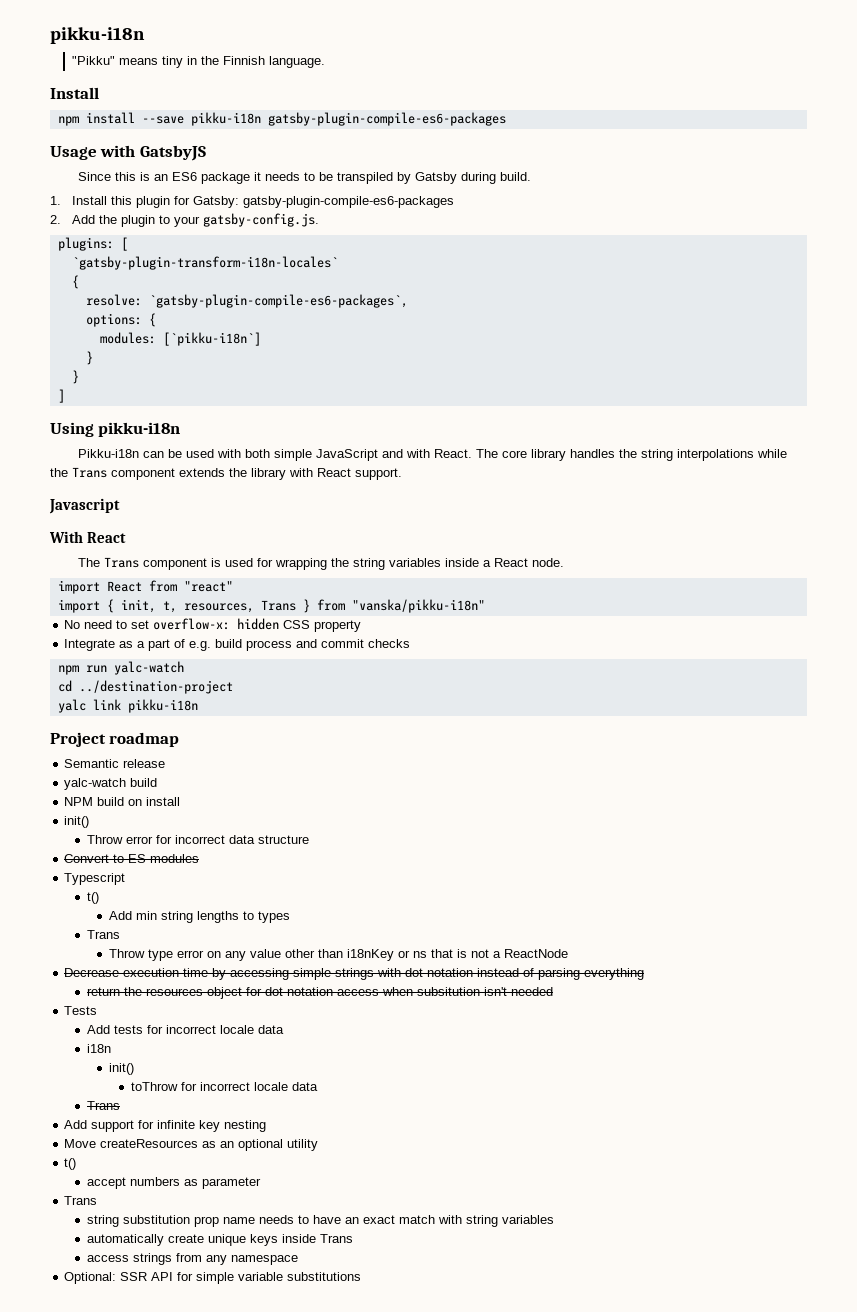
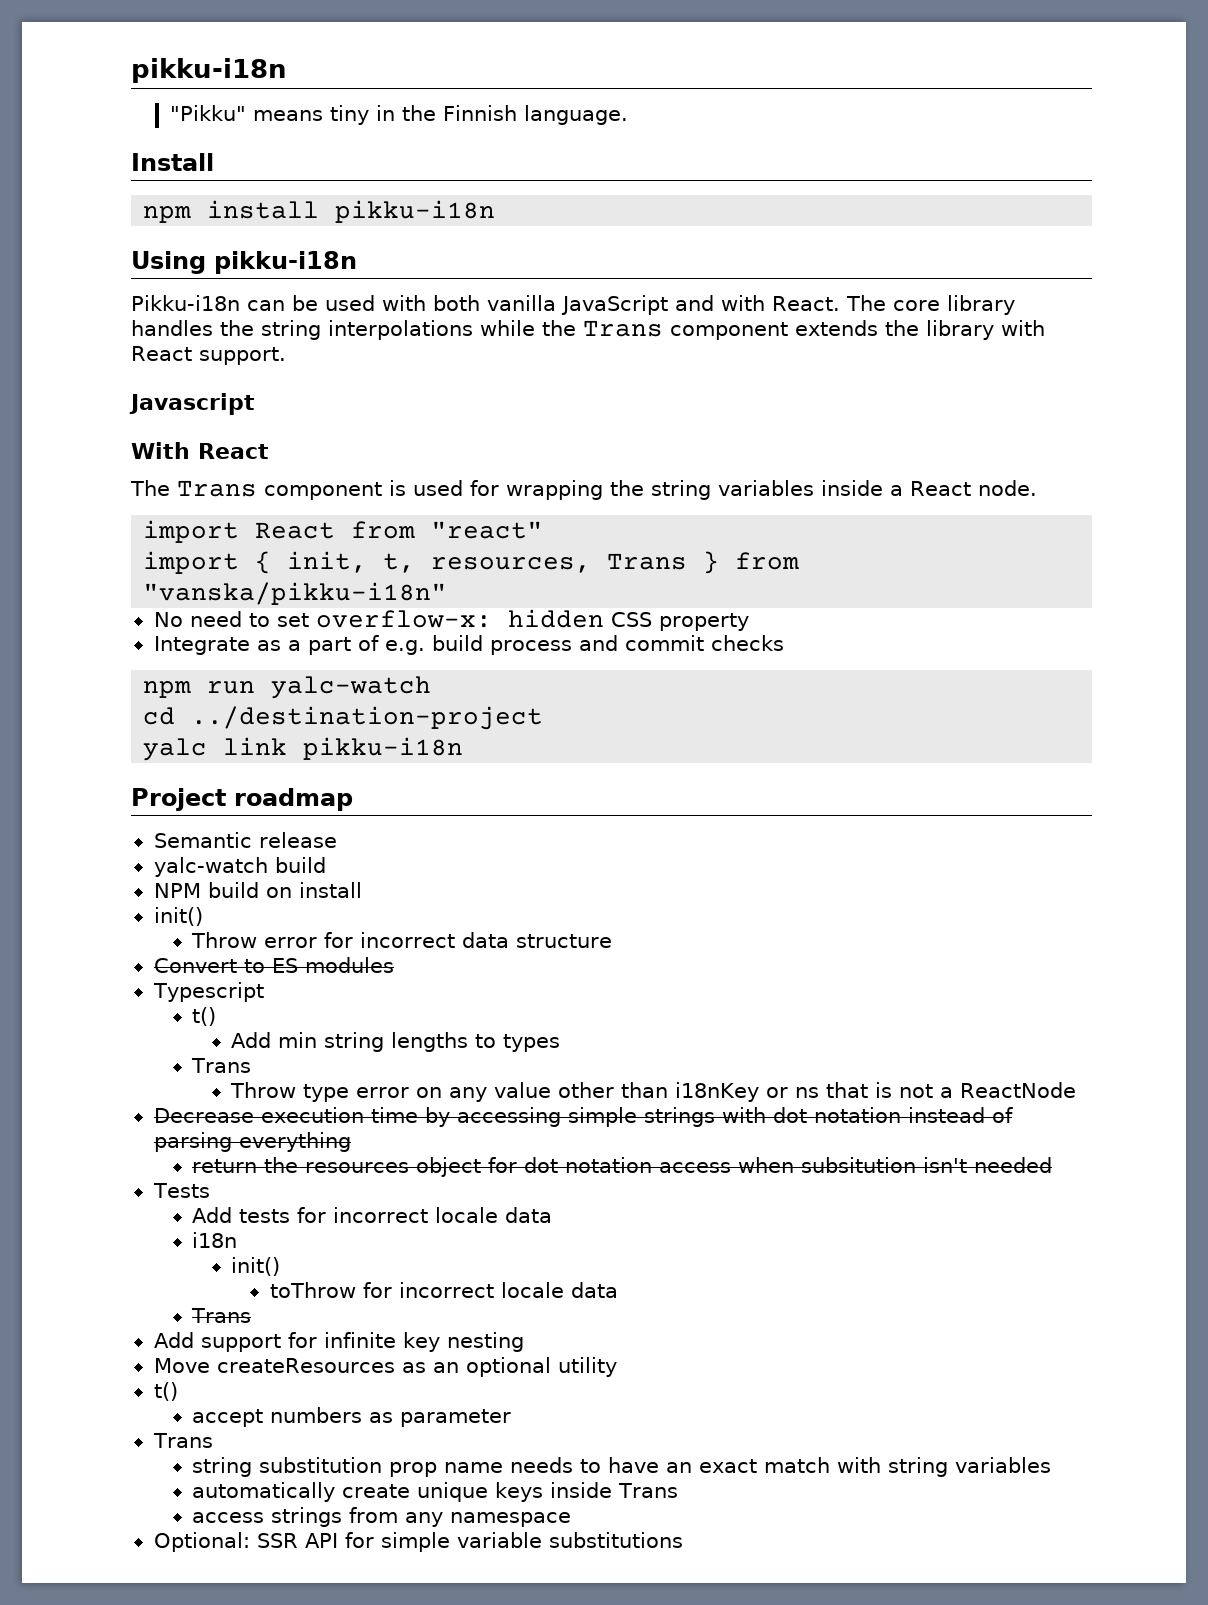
[141,112,506,126] [50,145,206,161] [78,172,532,184] [50,196,455,208] [50,213,320,227] [57,237,128,251] [71,256,338,270] [71,275,79,289] [85,294,408,308] [85,313,156,327] [99,332,261,346] [85,351,93,365] [71,370,79,384] [57,389,65,403] --save pikku-i18n gatsby-plugin-compile-es6-packages // Usage with GatsbyJS // Since this is an ES6 package it needs to be transpiled by Gatsby during build. // 1. Install this plugin for Gatsby: gatsby-plugin-compile-es6-packages // 2. Add the plugin to your gatsby-config.js. // plugins: [ // `gatsby-plugin-transform-i18n-locales` // { // resolve: `gatsby-plugin-compile-es6-packages`, // options: { // modules: [`pikku-i18n`] // } // } // ] -> [335,200,496,223] pikku-i18n
[274,449,313,461] simple -> [486,295,556,311] vanilla

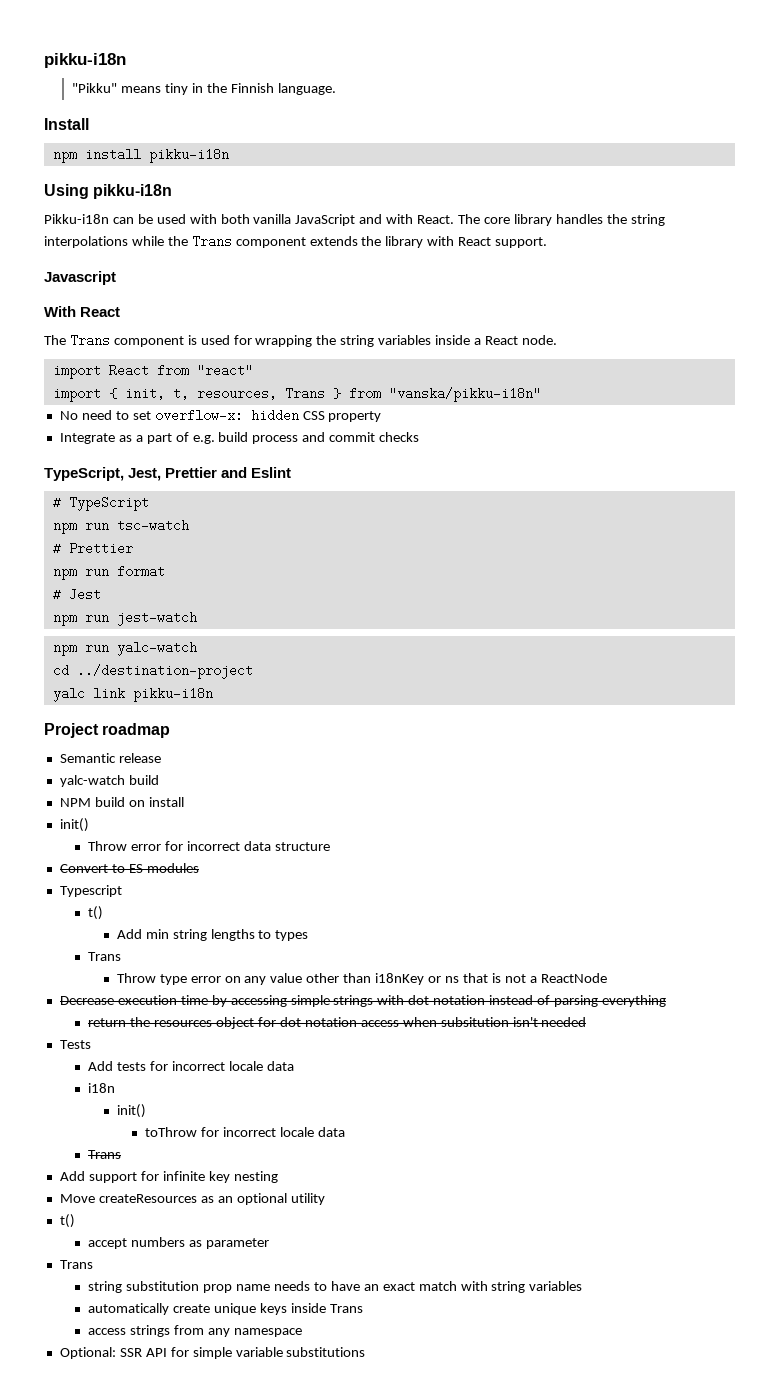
(784, 643) none -> [44,467,292,481] [52,496,149,511] [52,519,189,534] [52,542,133,555] [52,565,165,580] [52,588,101,601] [52,611,197,626] // TypeScript, Jest, Prettier and Eslint // # TypeScript // npm run tsc-watch // # Prettier // npm run format // # Jest // npm run jest-watch

